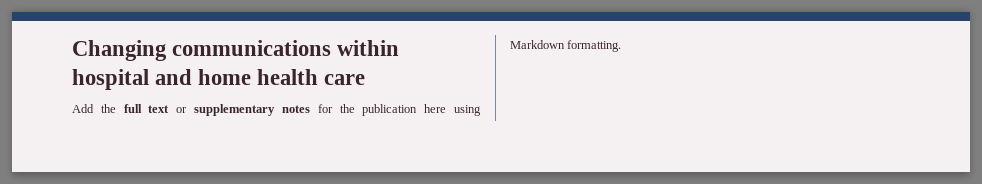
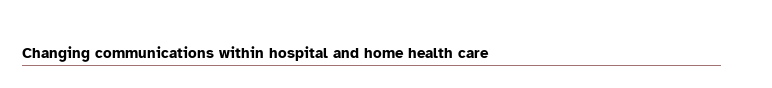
[72,104,481,116] [510,40,622,52] // Add the full text or supplementary notes for the publication here using Markdown formatting. -> (489, 54) none

